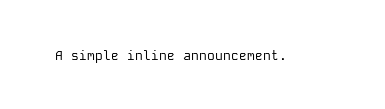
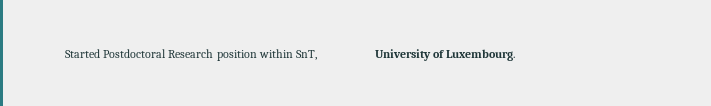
[55,50,287,63] A simple inline announcement. -> [65,49,516,61] Started Postdoctoral Research position within SnT, University of Luxembourg.

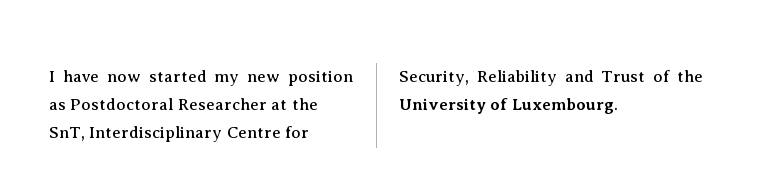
[65,49,318,61] Started Postdoctoral Research position within SnT, -> [49,70,353,86] [49,98,318,110] [49,126,310,142] [399,70,703,86] I have now started my new position as Postdoctoral Researcher at the SnT, Interdisciplinary Centre for Security, Reliability and Trust of the

